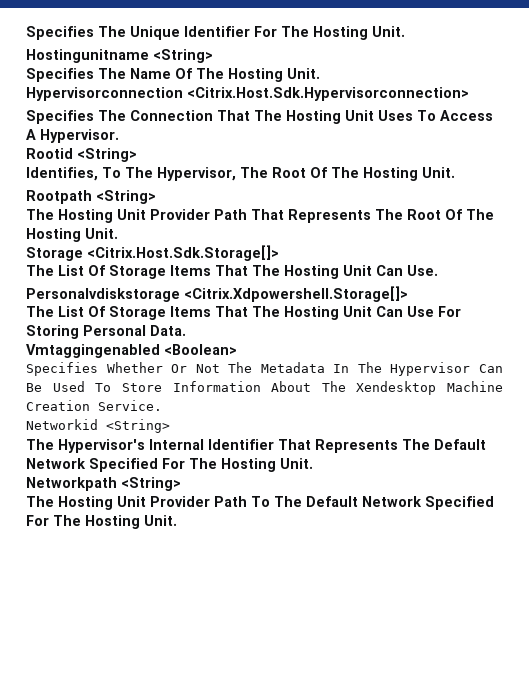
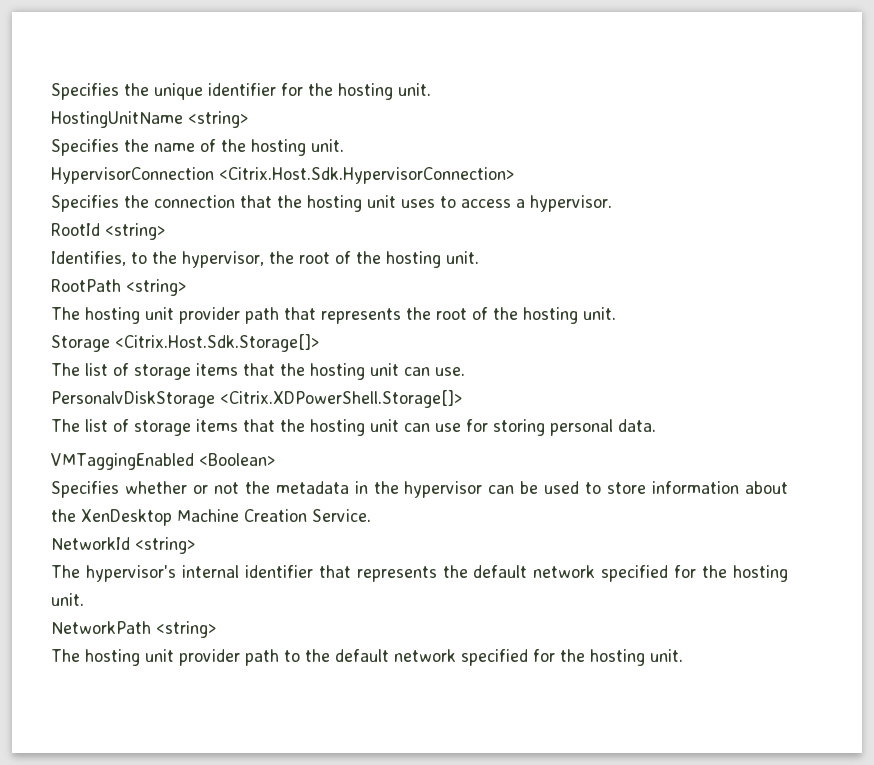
[26,26,405,40] [26,49,213,63] [26,68,320,82] [26,87,469,101] [26,110,493,124] [26,129,119,143] [26,148,137,162] [26,167,455,181] [26,190,156,204] [26,209,494,223] [26,228,118,242] [26,245,279,261] [26,265,438,279] [26,286,408,302] [26,306,461,320] [26,325,186,339] [26,344,237,358] [26,362,503,376] [26,381,437,395] Specifies The Unique Identifier For The Hosting Unit. // Hostingunitname <String> // Specifies The Name Of The Hosting Unit. // Hypervisorconnection <Citrix.Host.Sdk.Hypervisorconnection> // Specifies The Connection That The Hosting Unit Uses To Access A Hypervisor. // Rootid <String> // Identifies, To The Hypervisor, The Root Of The Hosting Unit. // Rootpath <String> // The Hosting Unit Provider Path That Represents The Root Of The Hosting Unit. // Storage <Citrix.Host.Sdk.Storage[]> // The List Of Storage Items That The Hosting Unit Can Use. // Personalvdiskstorage <Citrix.Xdpowershell.Storage[]> // The List Of Storage Items That The Hosting Unit Can Use For Storing Personal Data. // Vmtaggingenabled <Boolean> // Specifies Whether Or Not The Metadata In The Hypervisor Can Be Used To Store Information About The Xendesktop -> [51,83,431,100] [51,111,248,128] [51,139,344,156] [51,167,514,184] [51,195,612,212] [51,223,165,240] [51,251,479,268] [51,279,186,296] [51,307,616,324] [51,334,319,352] [51,363,465,380] [51,390,462,408] [51,419,656,436] [51,453,275,470] [51,481,788,498] [51,509,172,526] Specifies the unique identifier for the hosting unit. // HostingUnitName <string> // Specifies the name of the hosting unit. // HypervisorConnection <Citrix.Host.Sdk.HypervisorConnection> // Specifies the connection that the hosting unit uses to access a hypervisor. // RootId <string> // Identifies, to the hypervisor, the root of the hosting unit. // RootPath <string> // The hosting unit provider path that represents the root of the hosting unit. // Storage <Citrix.Host.Sdk.Storage[]> // The list of storage items that the hosting unit can use. // PersonalvDiskStorage <Citrix.XDPowerShell.Storage[]> // The list of storage items that the hosting unit can use for storing personal data. // VMTaggingEnabled <Boolean> // Specifies whether or not the metadata in the hypervisor can be used to store information about the XenDesktop
[26,419,170,433] [26,439,486,453] [26,458,313,472] [26,477,181,491] [26,496,494,510] [26,515,177,529] Networkid <String> // The Hypervisor's Internal Identifier That Represents The Default Network Specified For The Hosting Unit. // Networkpath <String> // The Hosting Unit Provider Path To The Default Network Specified For The Hosting Unit. -> [51,537,195,554] [51,565,788,582] [51,593,84,606] [51,621,216,638] [51,649,683,666] NetworkId <string> // The hypervisor's internal identifier that represents the default network specified for the hosting unit. // NetworkPath <string> // The hosting unit provider path to the default network specified for the hosting unit.

